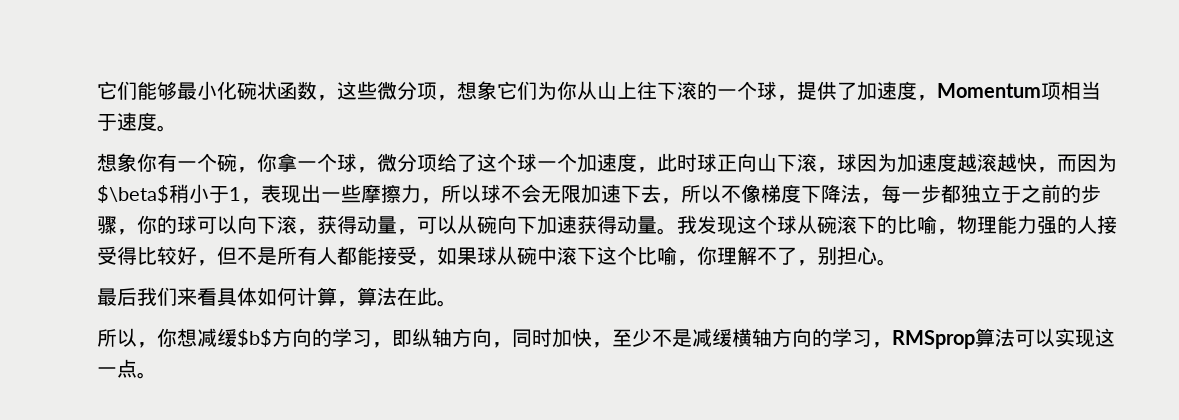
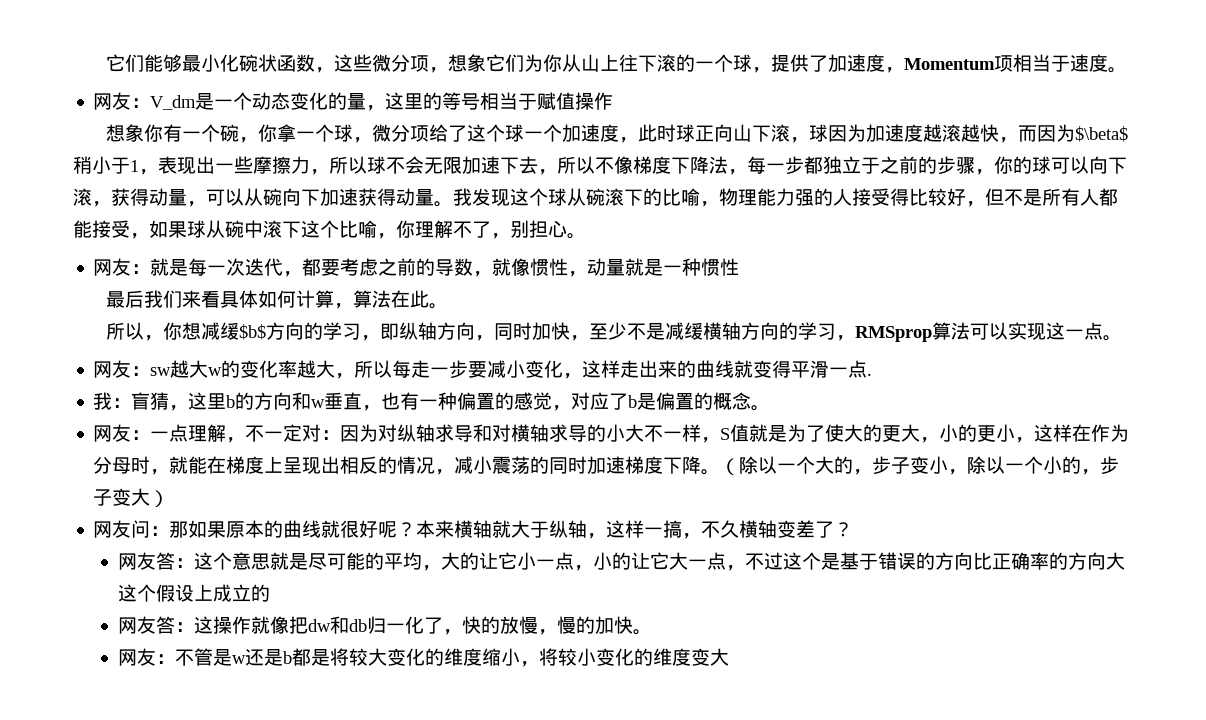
(177, 128) none -> [93,92,614,111] // 网友：V_dm是一个动态变化的量，这里的等号相当于赋值操作
(897, 262) none -> [93,258,740,277] // 网友：就是每一次迭代，都要考虑之前的导数，就像惯性，动量就是一种惯性
(157, 375) none -> [93,360,873,379] [93,392,771,411] [93,424,1130,443] [93,456,1120,475] [93,488,170,507] [93,520,854,539] [117,552,1125,571] [117,584,270,602] [117,616,652,635] [117,648,729,667] // 网友：sw越大w的变化率越大，所以每走一步要减小变化，这样走出来的曲线就变得平滑一点. // 我：盲猜，这里b的方向和w垂直，也有一种偏置的感觉，对应了b是偏置的概念。 // 网友：一点理解，不一定对：因为对纵轴求导和对横轴求导的小大不一样，S值就是为了使大的更大，小的更小，这样在作为分母时，就能在梯度上呈现出相反的情况，减小震荡的同时加速梯度下降。（除以一个大的，步子变小，除以一个小的，步子变大） // 网友问：那如果原本的曲线就很好呢？本来横轴就大于纵轴，这样一搞，不久横轴变差了？ // 网友答：这个意思就是尽可能的平均，大的让它小一点，小的让它大一点，不过这个是基于错误的方向比正确率的方向大这个假设上成立的 // 网友答：这操作就像把dw和db归一化了，快的放慢，慢的加快。 // 网友：不管是w还是b都是将较大变化的维度缩小，将较小变化的维度变大

